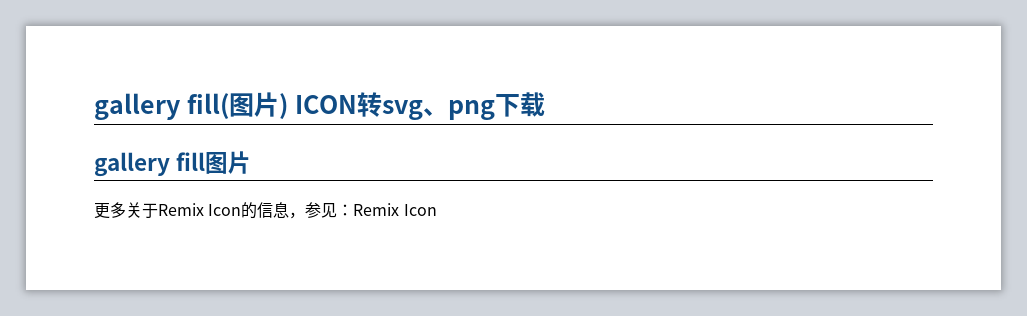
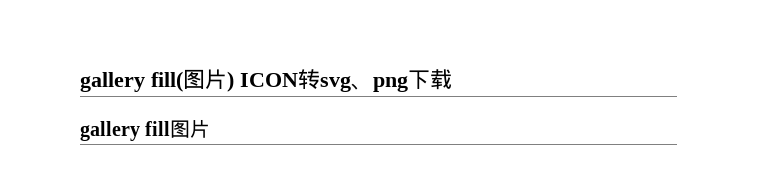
[94,202,437,219] // 更多关于Remix Icon的信息，参见：Remix Icon -> (211, 128) none

